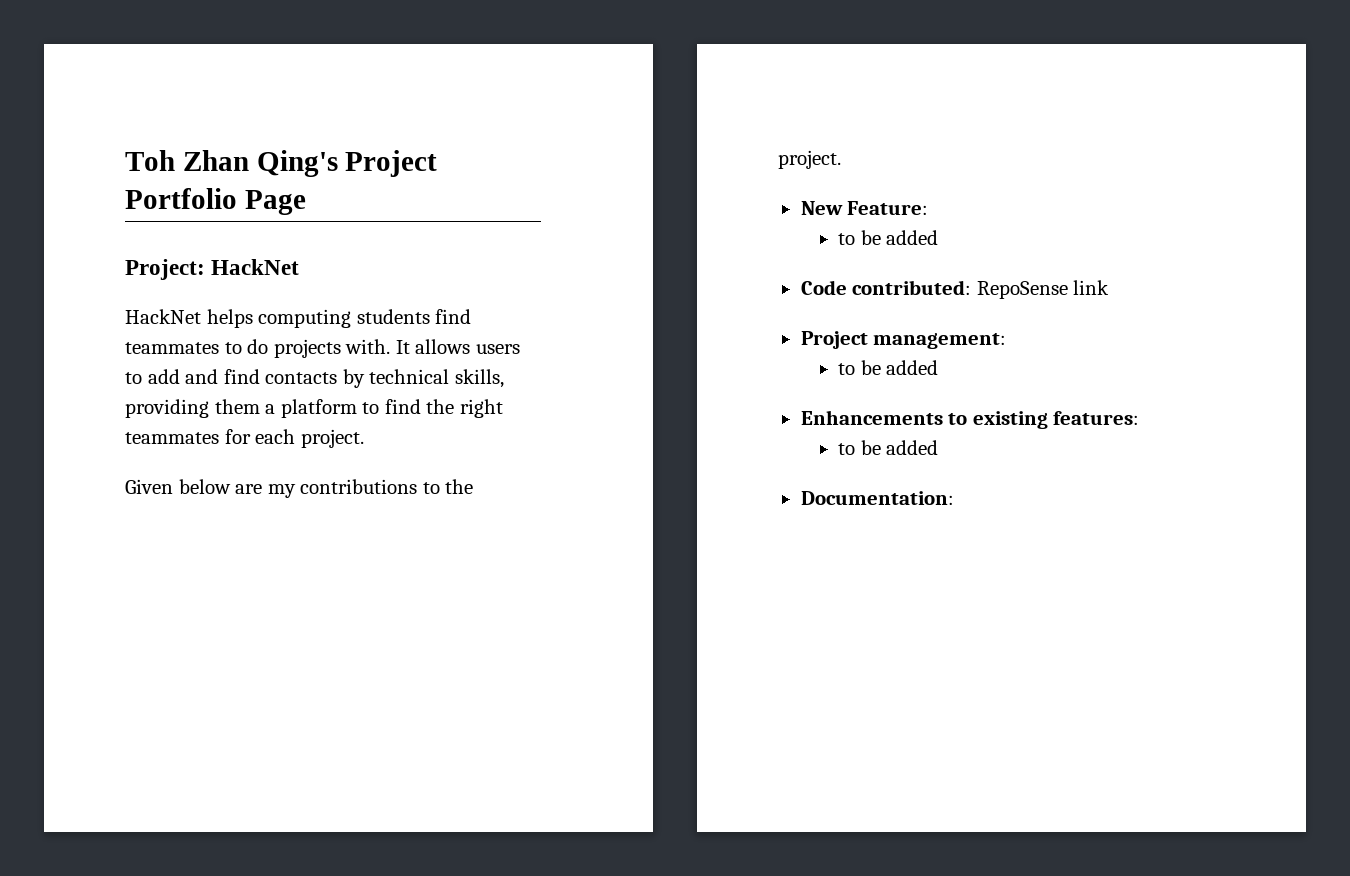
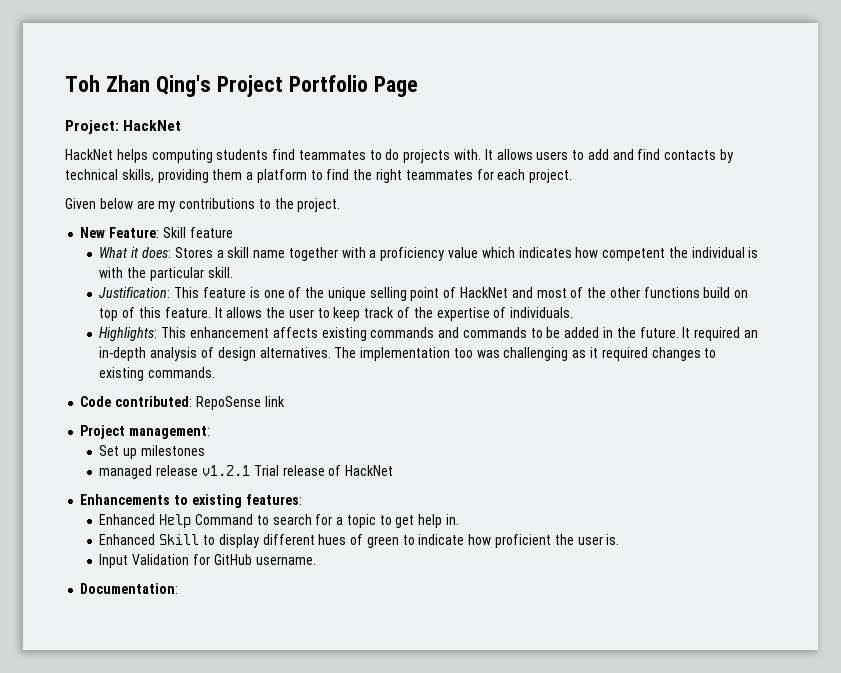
[838,230,939,245] // to be added -> [162,227,233,238] [99,247,759,261] [99,267,233,281] [99,287,749,301] [99,307,574,321] [99,327,758,341] [99,347,717,361] [99,367,216,381] Skill feature // What it does: Stores a skill name together with a proficiency value which indicates how competent the individual is with the particular skill. // Justification: This feature is one of the unique selling point of HackNet and most of the other functions build on top of this feature. It allows the user to keep track of the expertise of individuals. // Highlights: This enhancement affects existing commands and commands to be added in the future. It required an in-depth analysis of design alternatives. The implementation too was challenging as it required changes to existing commands.
[838,360,939,375] [800,410,1140,429] [838,440,939,455] to be added // Enhancements to existing features: // to be added -> [99,445,205,459] [99,465,394,479] [80,494,302,508] [99,514,459,528] [99,534,620,548] [99,554,316,568] Set up milestones // managed release v1.2.1 Trial release of HackNet // Enhancements to existing features: // Enhanced Help Command to search for a topic to get help in. // Enhanced Skill to display different hues of green to indicate how proficient the user is. // Input Validation for GitHub username.

